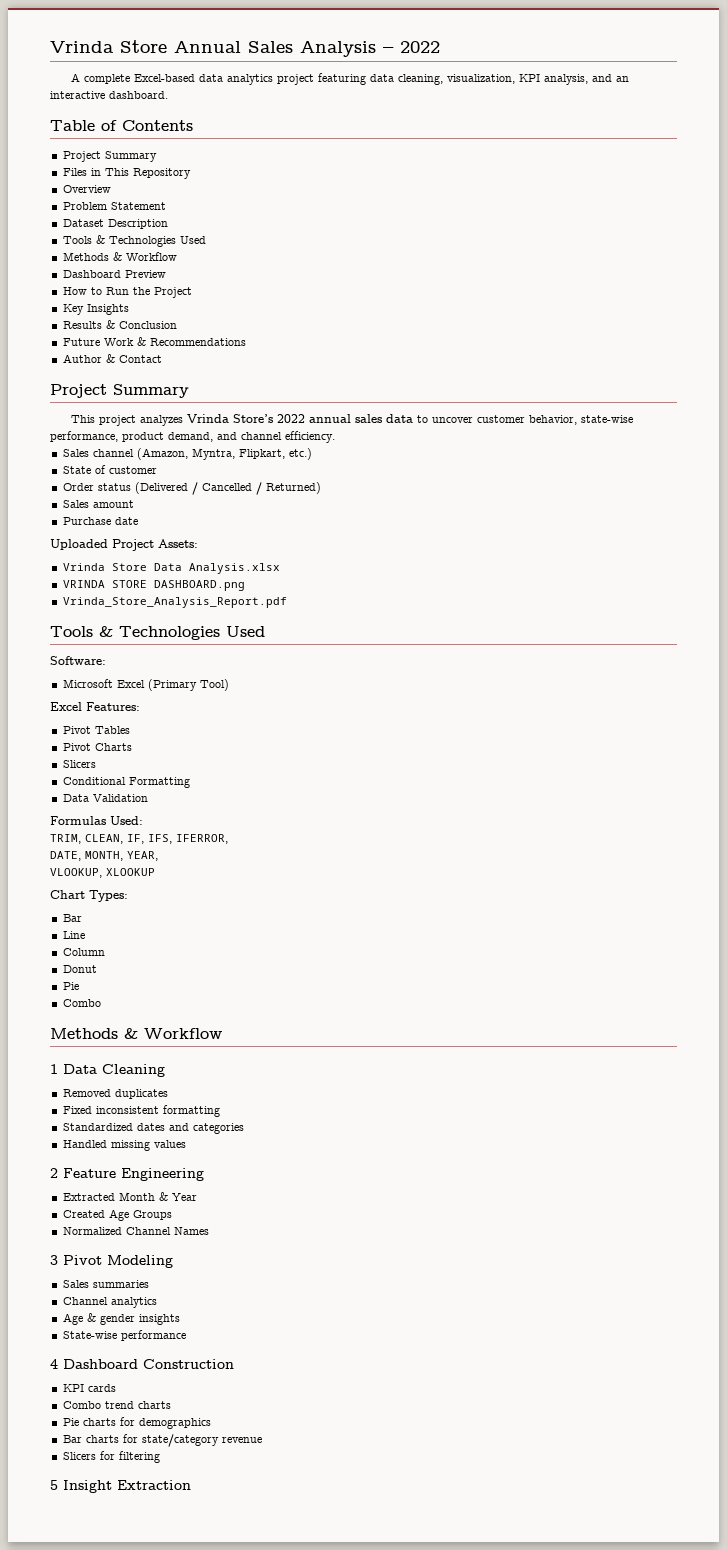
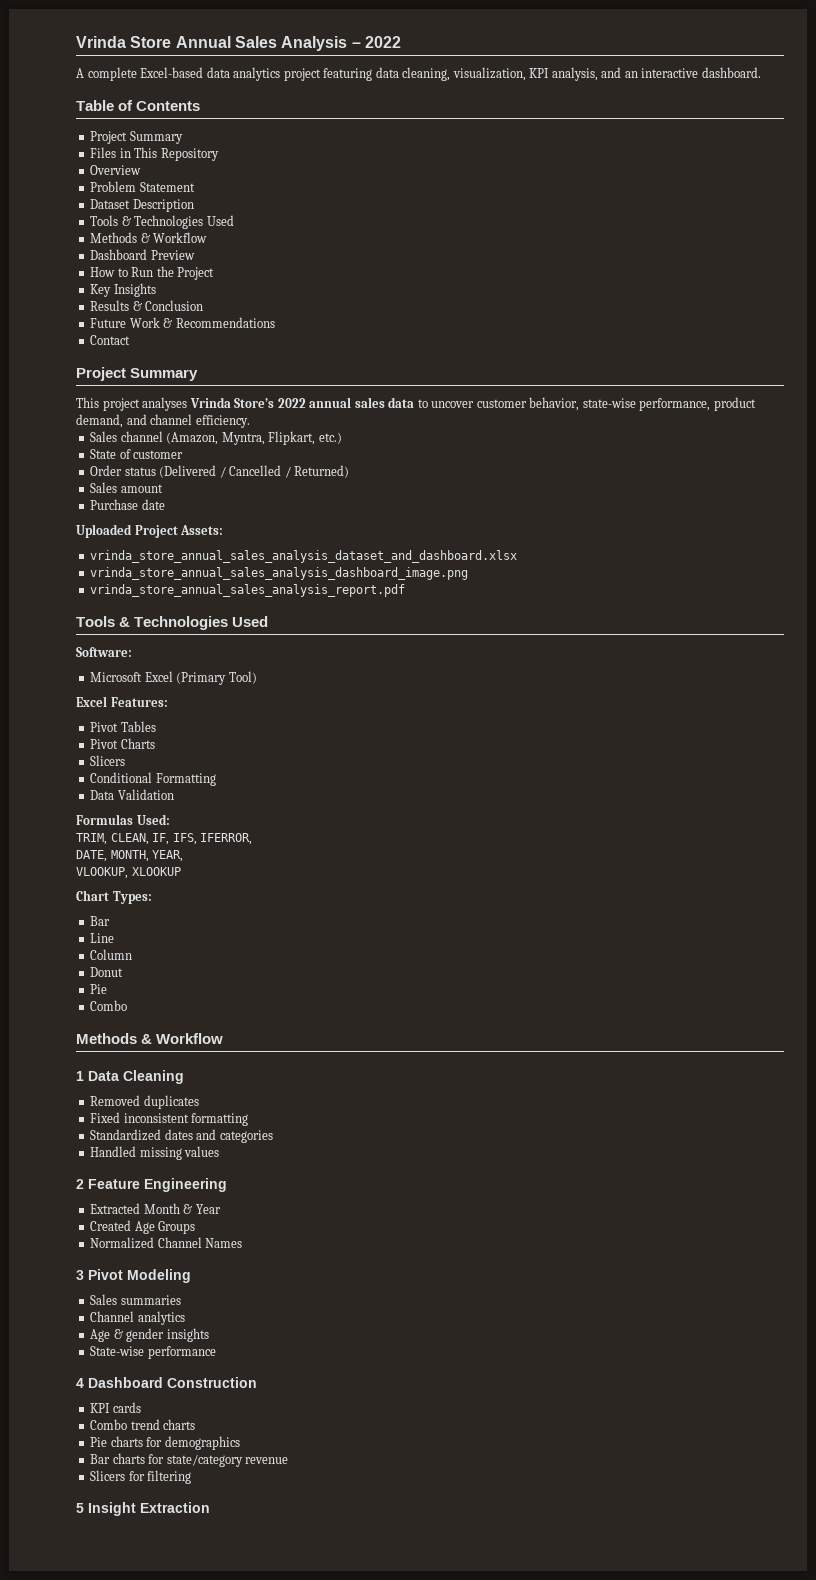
[62,354,115,363] Author & -> (275, 322) none
[139,415,183,426] analyzes -> [142,397,188,411] analyses
[62,563,280,574] [62,580,245,591] [62,597,287,608] Vrinda Store Data Analysis.xlsx // VRINDA STORE DASHBOARD.png // Vrinda_Store_Analysis_Report.pdf -> [90,550,518,563] [90,567,469,580] [90,584,406,597] vrinda_store_annual_sales_analysis_dataset_and_dashboard.xlsx // vrinda_store_annual_sales_analysis_dashboard_image.png // vrinda_store_annual_sales_analysis_report.pdf

